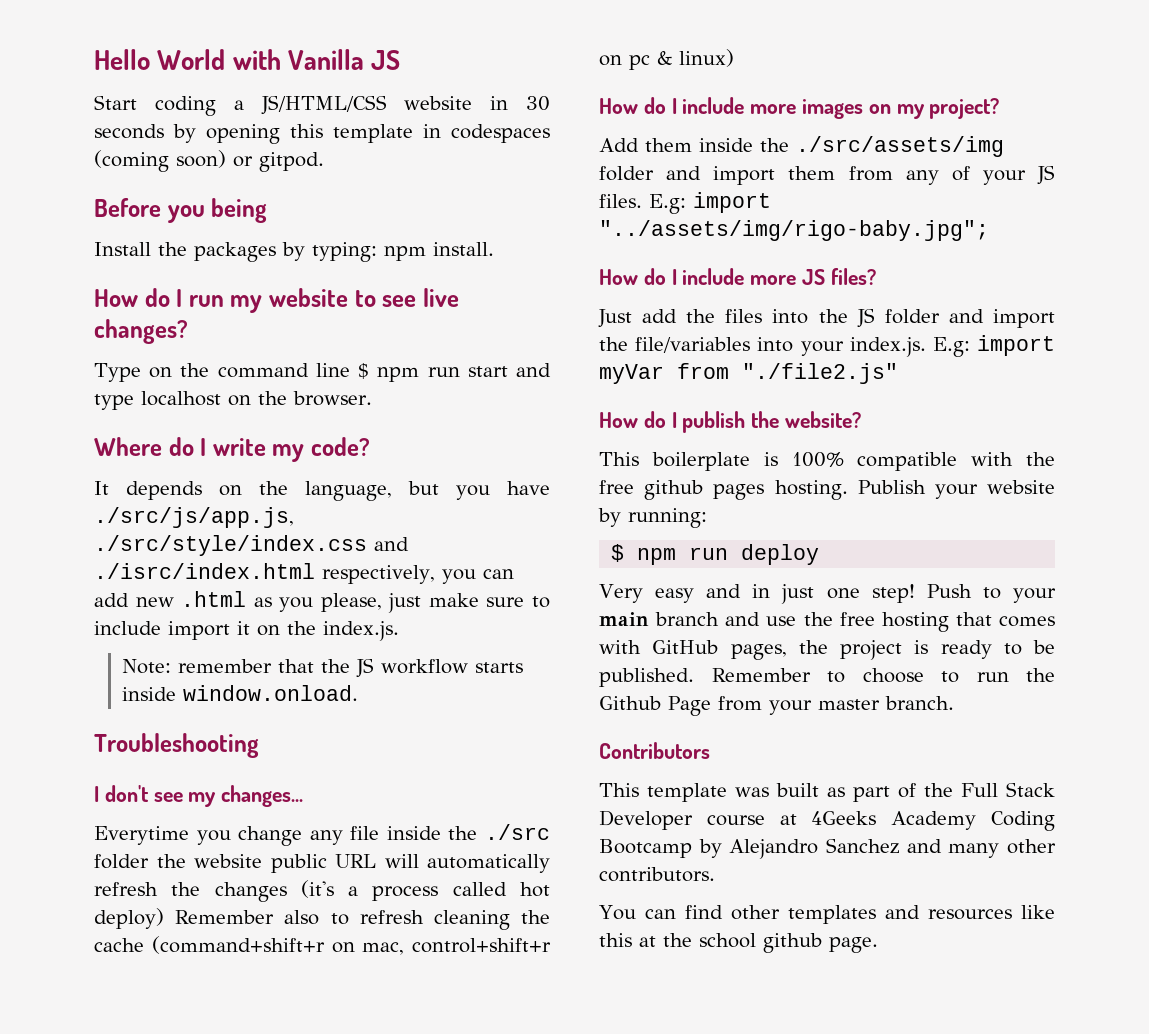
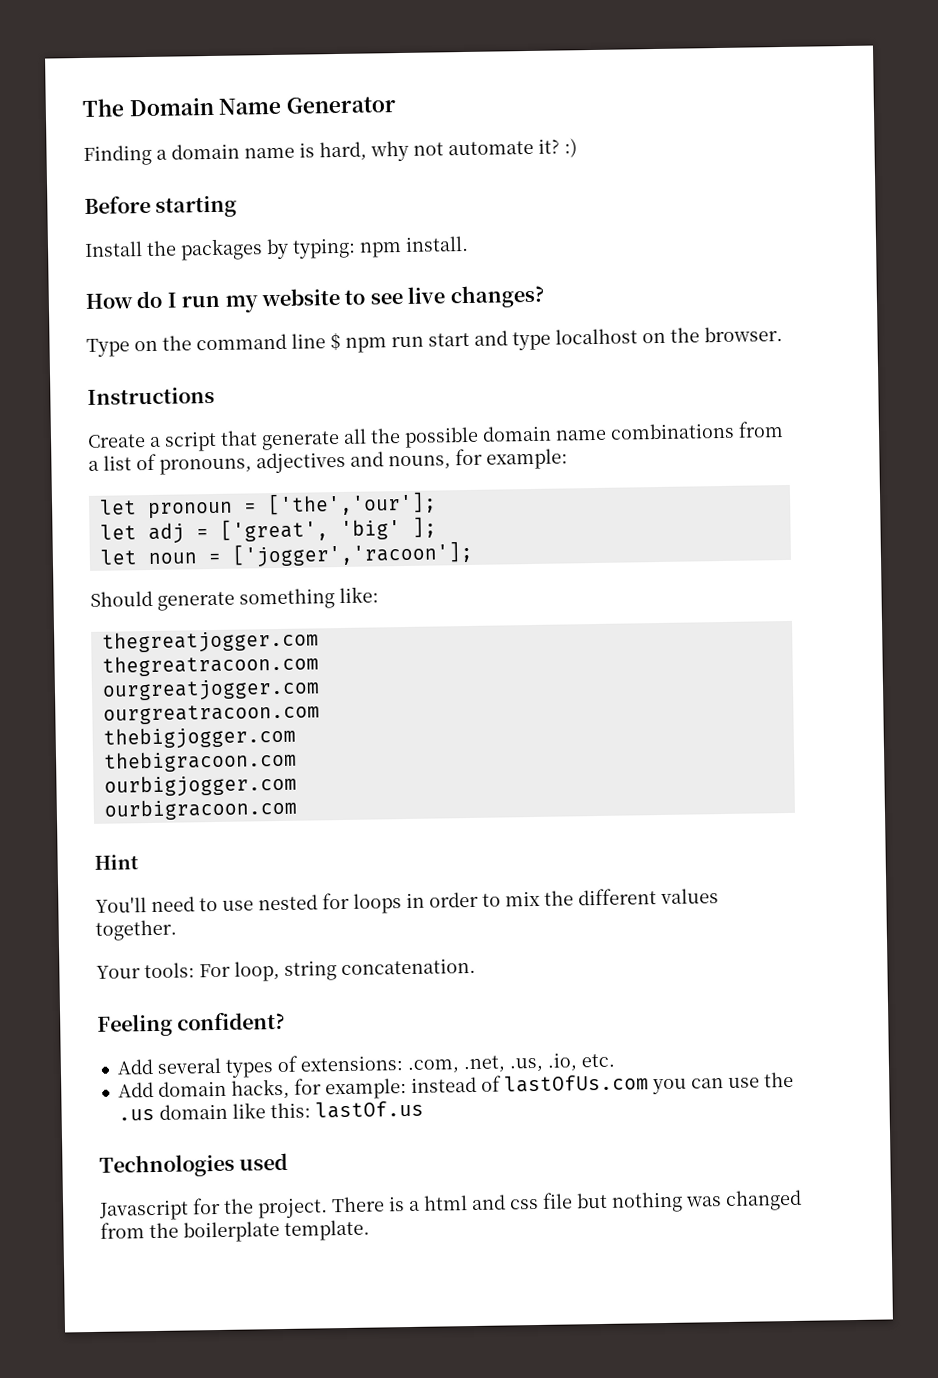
[94,49,401,70] [94,95,550,116] [94,124,550,144] [94,150,324,172] Hello World with Vanilla JS // Start coding a JS/HTML/CSS website in 30 seconds by opening this template in codespaces (coming soon) or gitpod. -> [82,96,397,117] [83,138,578,166] The Domain Name Generator // Finding a domain name is hard, why not automate it? :)
[167,198,268,223] you being -> [155,195,238,218] starting
[94,437,371,462] [94,481,550,501] [94,507,294,528] [94,535,409,556] [94,563,514,584] [94,591,550,613] [94,621,399,641] [122,658,524,678] [122,685,359,701] [94,733,259,758] [94,785,304,807] [94,824,550,846] [94,854,550,873] [94,880,550,902] [94,908,550,930] [94,936,551,955] [599,49,734,70] [599,97,1000,119] [599,136,1004,157] [599,165,1055,185] [599,192,771,214] [599,220,989,241] [599,268,876,285] [598,308,1055,328] [599,335,1055,357] [599,363,898,384] [599,411,862,433] [599,452,1055,471] [599,480,1055,500] [598,508,707,528] [611,544,820,565] [599,584,1056,604] [599,612,1055,632] [599,640,1055,660] [599,668,1055,687] [599,696,954,716] [599,742,710,759] [599,782,1055,802] [599,810,1055,831] [599,838,1056,859] [599,867,715,882] [599,905,1055,924] [599,933,878,953] Where do I write my code? // It depends on the language, but you have ./src/js/app.js, ./src/style/index.css and ./isrc/index.html respectively, you can add new .html as you please, just make sure to include import it on the index.js. // Note: remember that the JS workflow starts inside window.onload. // Troubleshooting // I don't see my changes... // Everytime you change any file inside the ./src folder the website public URL will automatically refresh the changes (it's a process called hot deploy) Remember also to refresh cleaning the cache (command+shift+r on mac, control+shift+r on pc & linux) // How do I include more images on my project? // Add them inside the ./src/assets/img folder and import them from any of your JS files. E.g: import "../assets/img/rigo-baby.jpg"; // How do I include more JS files? // Just add the files into the JS folder and import the file/variables into your index.js. E.g: import myVar from "./file2.js" // How do I publish the website? // This boilerplate is 100% compatible with the free github pages hosting. Publish your website by running: // $ npm run deploy // Very easy and in just one step! Push to your main branch and use the free hosting that comes with GitHub pages, the project is ready to be published. Remember to choose to run the Github Page from your master branch. // Contributors // This template was built as part of the Full Stack Developer course at 4Geeks Academy Coding Bootcamp by Alejandro Sanchez and many other contributors. // You can find other templates and resources like this at the school github page. -> [87,386,215,405] [87,421,784,452] [88,448,568,475] [98,491,437,520] [99,516,437,545] [99,540,474,568] [90,586,379,611] [101,629,319,654] [101,653,319,677] [101,678,320,702] [102,703,320,725] [102,725,296,750] [102,749,297,773] [103,773,297,798] [103,797,298,821] [94,854,139,870] [95,888,719,914] [95,919,177,941] [96,957,476,982] [97,1011,286,1037] [116,1052,615,1078] [117,1071,794,1100] [117,1100,424,1121] [99,1152,289,1178] [98,1189,802,1221] [100,1219,370,1243] Instructions // Create a script that generate all the possible domain name combinations from a list of pronouns, adjectives and nouns, for example: // let pronoun = ['the','our']; // let adj = ['great', 'big' ]; // let noun = ['jogger','racoon']; // Should generate something like: // thegreatjogger.com // thegreatracoon.com // ourgreatjogger.com // ourgreatracoon.com // thebigjogger.com // thebigracoon.com // ourbigjogger.com // ourbigracoon.com // Hint // You'll need to use nested for loops in order to mix the different values together. // Your tools: For loop, string concatenation. // Feeling confident? // Add several types of extensions: .com, .net, .us, .io, etc. // Add domain hacks, for example: instead of lastOfUs.com you can use the .us domain like this: lastOf.us // Technologies used // Javascript for the project. There is a html and css file but nothing was changed from the boilerplate template.

